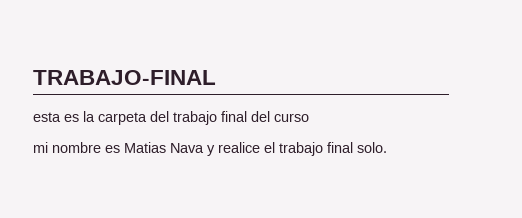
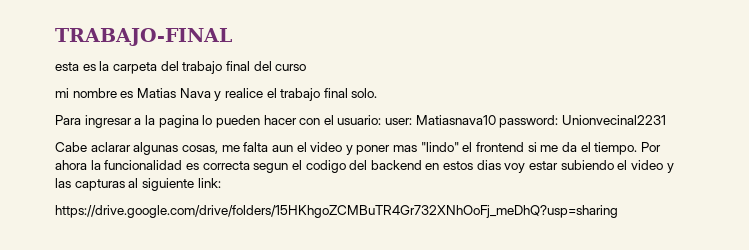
(387, 147) none -> [55,115,667,128] [55,142,661,155] [55,160,674,173] [55,178,221,191] [55,205,618,218] // Para ingresar a la pagina lo pueden hacer con el usuario: user: Matiasnava10 password: Unionvecinal2231 // Cabe aclarar algunas cosas, me falta aun el video y poner mas "lindo" el frontend si me da el tiempo. Por ahora la funcionalidad es correcta segun el codigo del backend en estos dias voy estar subiendo el video y las capturas al siguiente link: // https://drive.google.com/drive/folders/15HKhgoZCMBuTR4Gr732XNhOoFj_meDhQ?usp=sharing

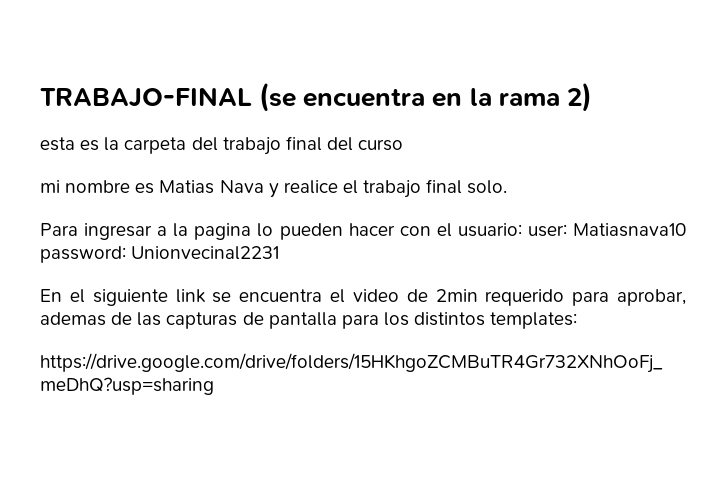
(232, 37) none -> [259,82,592,112] (se encuentra en la rama 2)
[55,142,661,155] [55,160,674,173] [55,178,221,191] Cabe aclarar algunas cosas, me falta aun el video y poner mas "lindo" el frontend si me da el tiempo. Por ahora la funcionalidad es correcta segun el codigo del backend en estos dias voy estar subiendo el video y las capturas al siguiente link: -> [40,289,686,306] [40,312,578,329] En el siguiente link se encuentra el video de 2min requerido para aprobar, ademas de las capturas de pantalla para los distintos templates:

